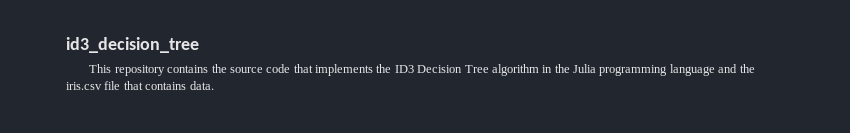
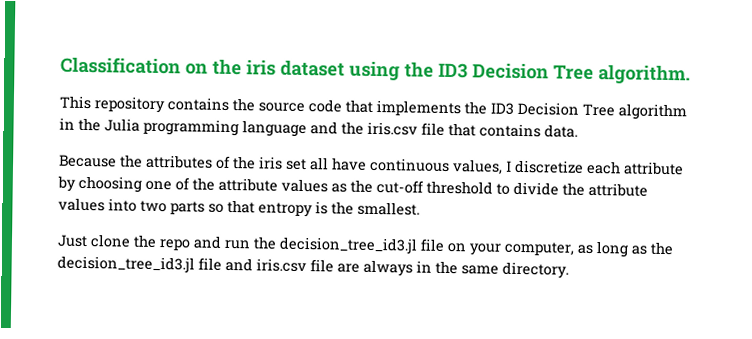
[66,37,199,53] id3_decision_tree -> [60,56,691,85] Classification on the iris dataset using the ID3 Decision Tree algorithm.
(214, 85) none -> [59,154,684,176] [57,175,648,197] [58,197,420,218] [57,234,674,258] [57,255,569,279] // Because the attributes of the iris set all have continuous values, I discretize each attribute by choosing one of the attribute values as the cut-off threshold to divide the attribute values into two parts so that entropy is the smallest. // Just clone the repo and run the decision_tree_id3.jl file on your computer, as long as the decision_tree_id3.jl file and iris.csv file are always in the same directory.

